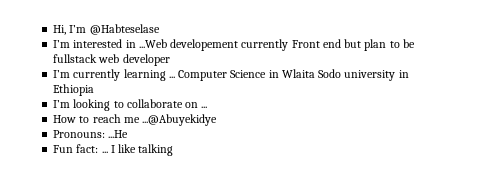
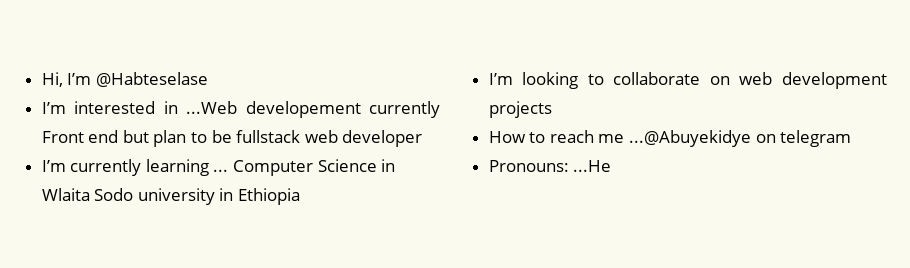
[201,106,208,108] ... -> [739,72,887,89] [488,101,552,118] web development projects
(218, 120) none -> [755,130,852,147] on telegram
[53,144,174,156] // Fun fact: ... I like talking -> (612, 166) none

